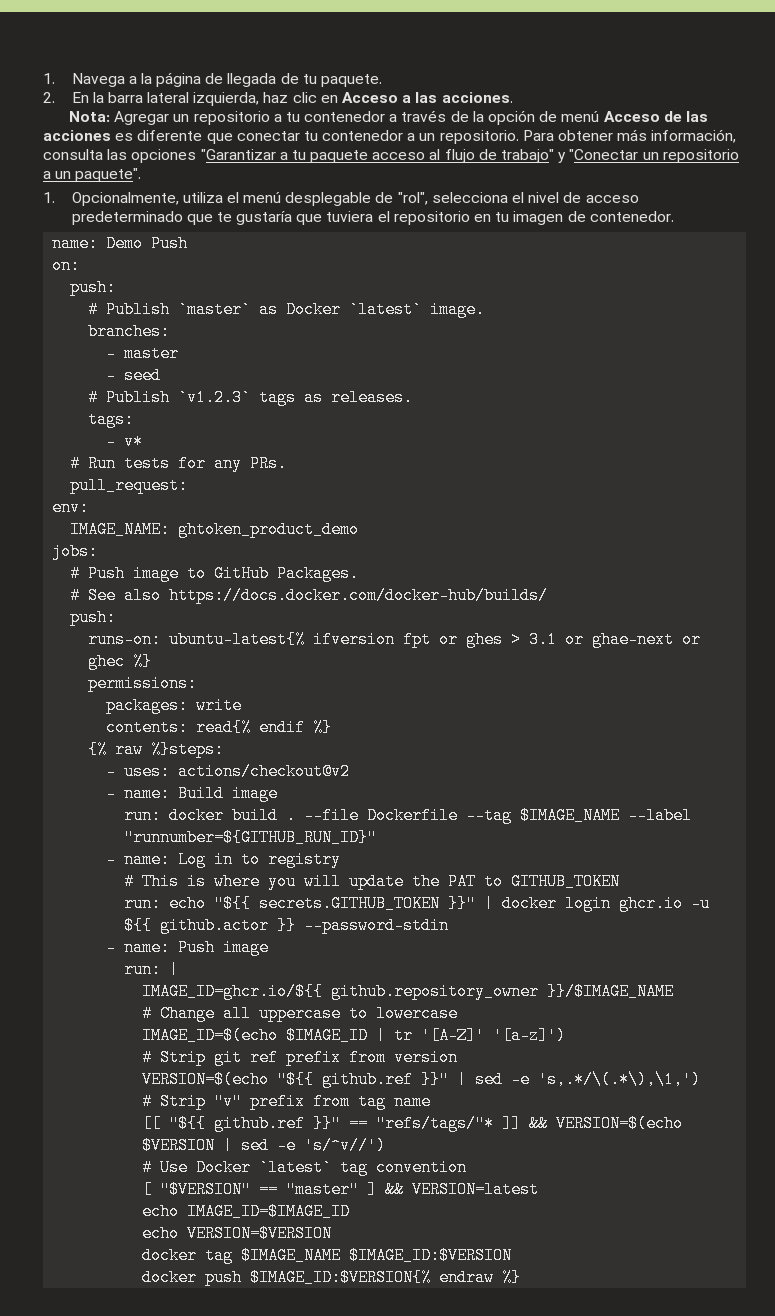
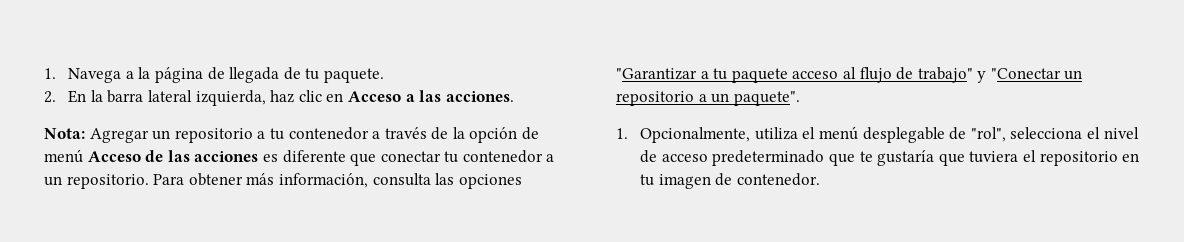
[52,235,189,252] [52,257,81,274] [70,279,117,296] [88,301,486,318] [88,323,171,340] [106,345,180,362] [106,367,162,384] [88,389,414,406] [88,411,135,428] [106,433,144,450] [70,455,288,472] [70,477,189,494] [52,499,90,516] [70,521,360,538] [52,543,99,560] [70,565,360,582] [70,587,549,604] [70,609,117,626] [88,631,702,648] [88,653,153,670] [88,675,198,692] [106,697,243,714] [106,719,333,736] [88,741,225,758] [106,763,351,780] [106,785,279,802] [124,807,693,824] [124,829,378,846] [106,851,342,868] [124,873,621,890] [124,895,711,912] [124,917,450,934] [106,939,270,956] [124,961,180,978] [142,983,675,1000] [142,1005,459,1022] [142,1027,567,1044] [142,1049,459,1066] [142,1071,702,1088] [142,1093,432,1110] [142,1115,684,1132] [142,1137,387,1154] [142,1159,468,1176] [142,1181,540,1198] [142,1203,351,1220] [142,1225,333,1242] [142,1247,513,1264] [142,1269,522,1286] // name: Demo Push // on: // push: // # Publish `master` as Docker `latest` image. // branches: // - master // - seed // # Publish `v1.2.3` tags as releases. // tags: // - v* // # Run tests for any PRs. // pull_request: // env: // IMAGE_NAME: ghtoken_product_demo // jobs: // # Push image to GitHub Packages. // # See also https://docs.docker.com/docker-hub/builds/ // push: // runs-on: ubuntu-latest{% ifversion fpt or ghes > 3.1 or ghae-next or ghec %} // permissions: // packages: write // contents: read{% endif %} // {% raw %}steps: // - uses: actions/checkout@v2 // - name: Build image // run: docker build . --file Dockerfile --tag $IMAGE_NAME --label "runnumber=${GITHUB_RUN_ID}" // - name: Log in to registry // # This is where you will update the PAT to GITHUB_TOKEN // run: echo "${{ secrets.GITHUB_TOKEN }}" | docker login ghcr.io -u ${{ github.actor }} --password-stdin // - name: Push image // run: | // IMAGE_ID=ghcr.io/${{ github.repository_owner }}/$IMAGE_NAME // # Change all uppercase to lowercase // IMAGE_ID=$(echo $IMAGE_ID | tr '[A-Z]' '[a-z]') // # Strip git ref prefix from version // VERSION=$(echo "${{ github.ref }}" | sed -e 's,.*/\(.*\),\1,') // # Strip "v" prefix from tag name // [[ "${{ github.ref }}" == "refs/tags/"* ]] && VERSION=$(echo $VERSION | sed -e 's/^v//') // # Use Docker `latest` tag convention // [ "$VERSION" == "master" ] && VERSION=latest // echo IMAGE_ID=$IMAGE_ID // echo VERSION=$VERSION // docker tag $IMAGE_NAME $IMAGE_ID:$VERSION // docker push $IMAGE_ID:$VERSION{% endraw %} -> (821, 179) none

